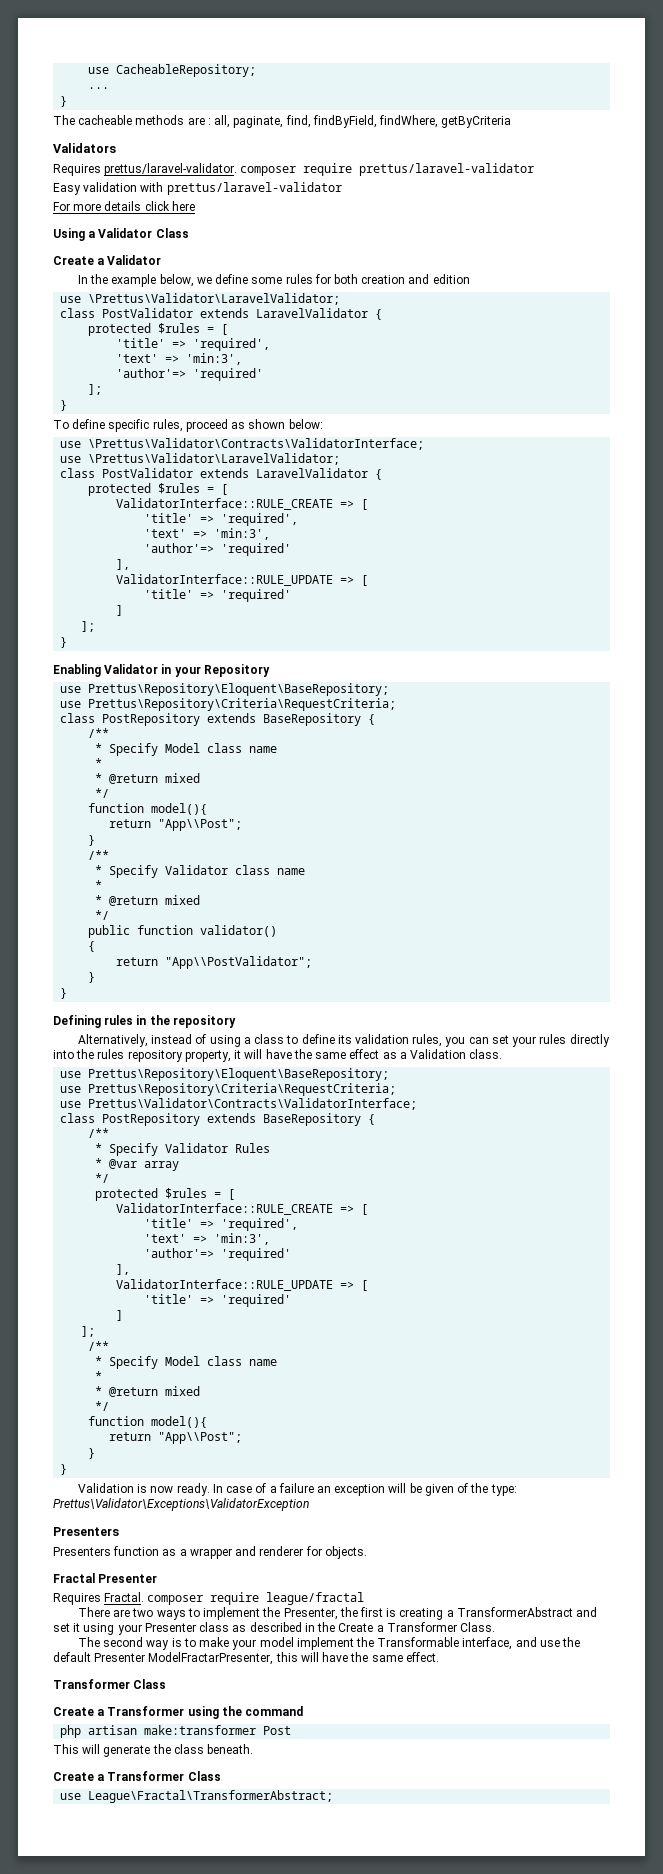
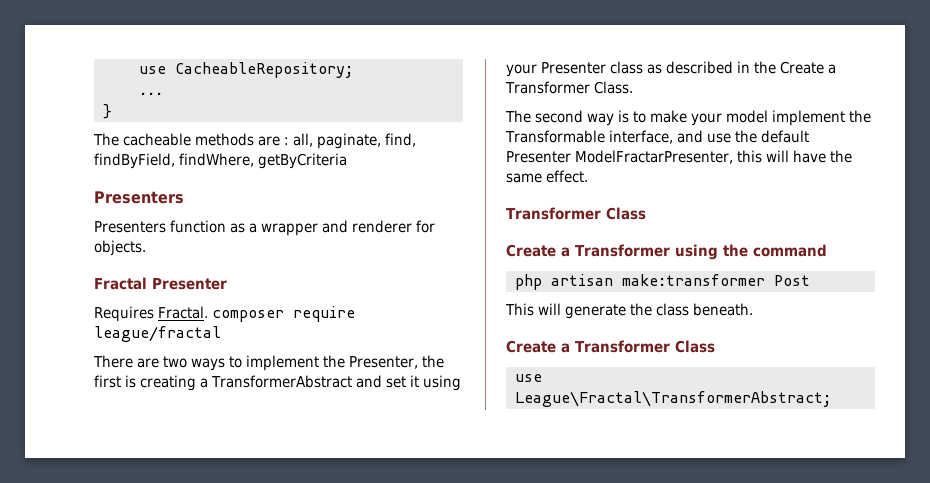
[53,143,116,153] [53,163,535,176] [53,182,342,195] [53,201,195,211] [53,228,189,241] [53,255,162,265] [77,274,470,287] [60,293,341,305] [60,308,383,320] [88,323,229,336] [116,338,271,351] [116,353,243,365] [116,368,264,381] [88,384,103,395] [60,400,68,411] [53,419,323,432] [60,438,425,450] [60,453,341,465] [60,468,383,480] [88,483,229,496] [116,498,369,510] [144,513,299,526] [144,528,271,540] [144,543,292,556] [116,559,131,570] [116,574,369,586] [144,589,292,602] [116,605,124,616] [81,621,96,632] [60,637,68,648] [53,664,270,677] [60,683,390,696] [60,698,397,711] [60,713,376,726] [88,728,110,738] [95,743,278,756] [95,758,103,768] [95,773,201,784] [95,788,110,798] [88,803,208,815] [109,819,243,831] [88,835,96,846] [88,850,110,860] [95,865,306,878] [95,880,103,890] [95,895,201,906] [95,910,110,920] [88,925,278,938] [88,941,96,952] [116,956,313,969] [88,972,96,983] [60,988,68,999] [53,1015,236,1028] [77,1034,610,1047] [53,1049,503,1062] [60,1068,390,1081] [60,1083,397,1096] [60,1098,418,1110] [60,1113,376,1126] [88,1128,110,1138] [95,1143,271,1156] [95,1158,180,1171] [95,1173,110,1183] [95,1188,236,1201] [116,1203,369,1215] [144,1218,299,1231] [144,1233,271,1245] [144,1248,292,1261] [116,1264,131,1275] [116,1279,369,1291] [144,1294,292,1307] [116,1310,124,1321] [81,1326,96,1337] [88,1341,110,1351] [95,1356,278,1369] [95,1371,103,1381] [95,1386,201,1397] [95,1401,110,1411] [88,1416,208,1428] [109,1432,243,1444] [88,1448,96,1459] [60,1464,68,1475] [77,1483,517,1496] [53,1498,309,1511] // Validators // Requires prettus/laravel-validator. composer require prettus/laravel-validator // Easy validation with prettus/laravel-validator // For more details click here // Using a Validator Class // Create a Validator // In the example below, we define some rules for both creation and edition // use \Prettus\Validator\LaravelValidator; // class PostValidator extends LaravelValidator { // protected $rules = [ // 'title' => 'required', // 'text' => 'min:3', // 'author'=> 'required' // ]; // } // To define specific rules, proceed as shown below: // use \Prettus\Validator\Contracts\ValidatorInterface; // use \Prettus\Validator\LaravelValidator; // class PostValidator extends LaravelValidator { // protected $rules = [ // ValidatorInterface::RULE_CREATE => [ // 'title' => 'required', // 'text' => 'min:3', // 'author'=> 'required' // ], // ValidatorInterface::RULE_UPDATE => [ // 'title' => 'required' // ] // ]; // } // Enabling Validator in your Repository // use Prettus\Repository\Eloquent\BaseRepository; // use Prettus\Repository\Criteria\RequestCriteria; // class PostRepository extends BaseRepository { // /** // * Specify Model class name // * // * @return mixed // */ // function model(){ // return "App\\Post"; // } // /** // * Specify Validator class name // * // * @return mixed // */ // public function validator() // { // return "App\\PostValidator"; // } // } // Defining rules in the repository // Alternatively, instead of using a class to define its validation rules, you can set your rules directly into the rules repository property, it will have the same effect as a Validation class. // use Prettus\Repository\Eloquent\BaseRepository; // use Prettus\Repository\Criteria\RequestCriteria; // use Prettus\Validator\Contracts\ValidatorInterface; // class PostRepository extends BaseRepository { // /** // * Specify Validator Rules // * @var array // */ // protected $rules = [ // ValidatorInterface::RULE_CREATE => [ // 'title' => 'required', // 'text' => 'min:3', // 'author'=> 'required' // ], // ValidatorInterface::RULE_UPDATE => [ // 'title' => 'required' // ] // ]; // /** // * Specify Model class name // * // * @return mixed // */ // function model(){ // return "App\\Post"; // } // } // Validation is now ready. In case of a failure an exception will be given of the type: Prettus\Validator\Exceptions\ValidatorException -> (348, 161) none

